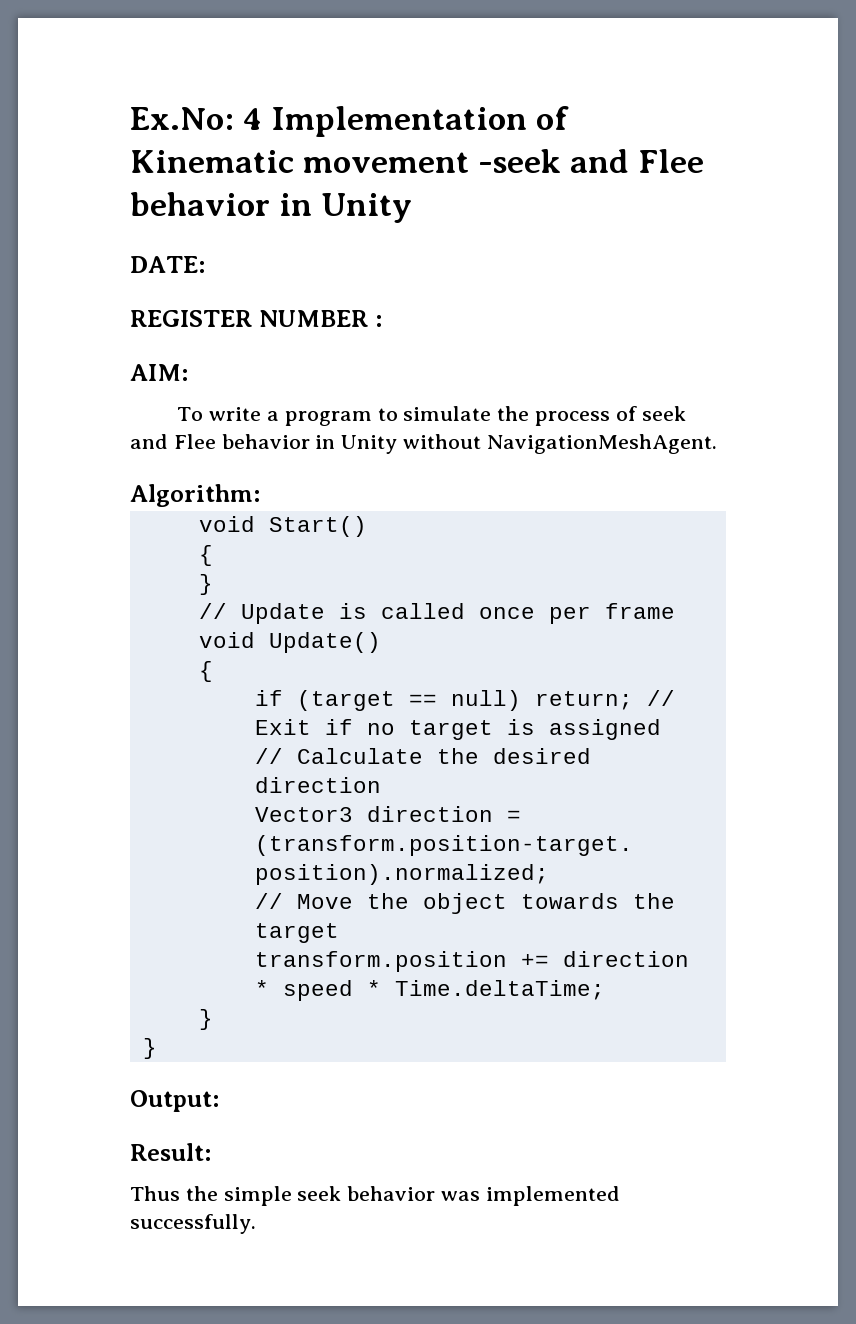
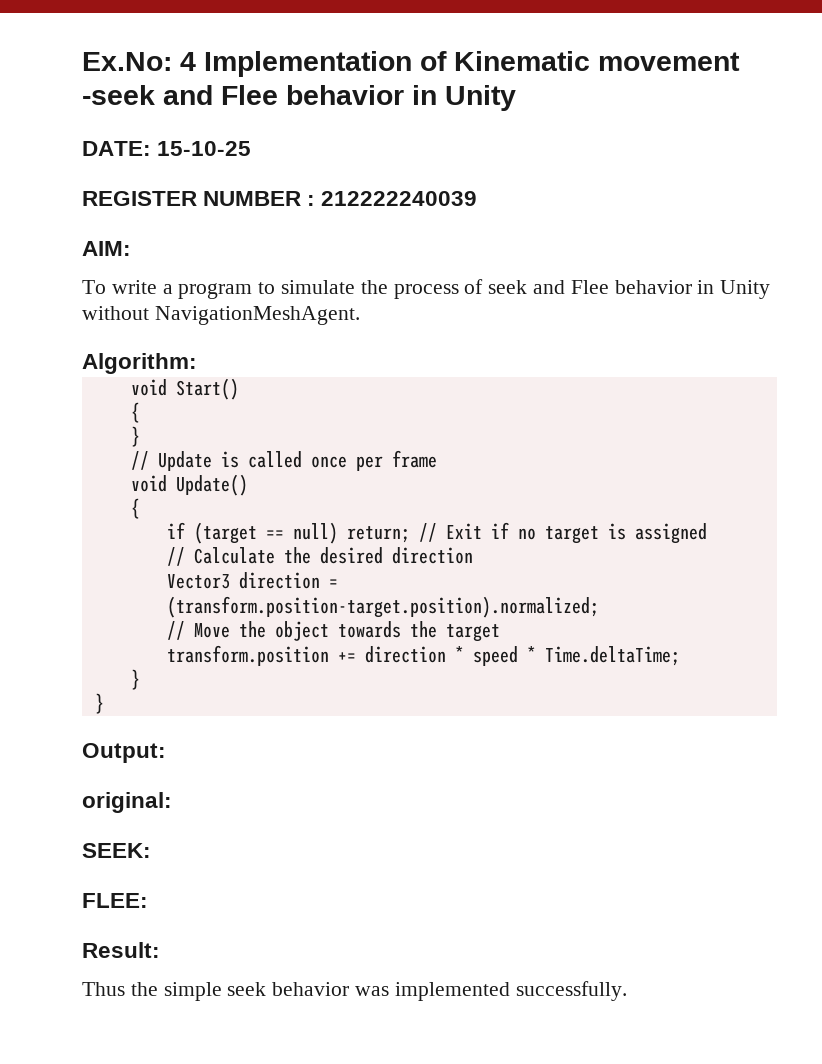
(206, 264) none -> [157,141,252,156] 15-10-25
(383, 321) none -> [321,191,478,206] 212222240039
(220, 1101) none -> [82,792,172,813] [82,843,151,858] [82,893,148,908] // original: // SEEK: // FLEE:

